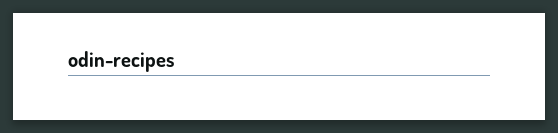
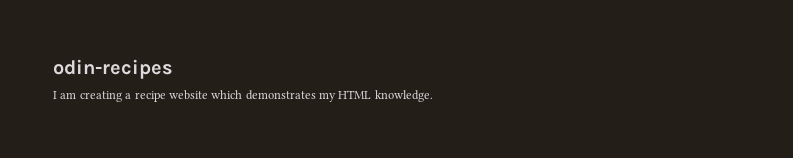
(174, 61) none -> [53,90,433,102] // I am creating a recipe website which demonstrates my HTML knowledge.

